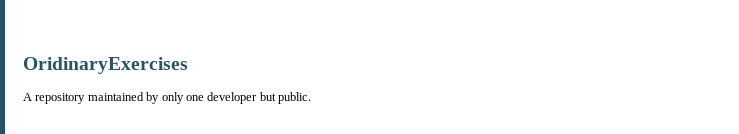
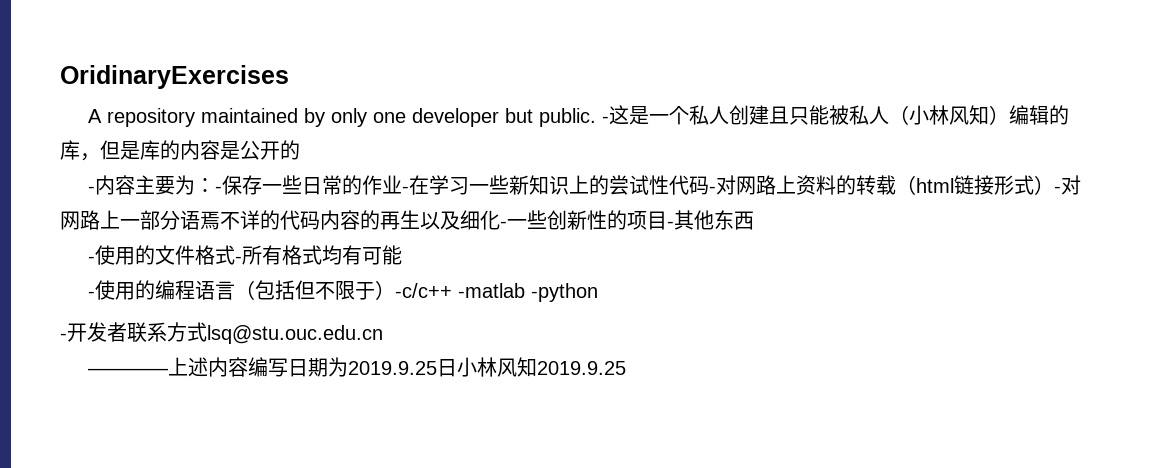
(311, 98) none -> [601,105,1069,125] [60,140,300,161] [87,175,1081,195] [60,210,754,230] [87,245,402,265] [87,280,598,302] [60,322,383,344] [87,357,626,377] -这是一个私人创建且只能被私人（小林风知）编辑的库，但是库的内容是公开的 // -内容主要为：-保存一些日常的作业-在学习一些新知识上的尝试性代码-对网路上资料的转载（html链接形式）-对网路上一部分语焉不详的代码内容的再生以及细化-一些创新性的项目-其他东西 // -使用的文件格式-所有格式均有可能 // -使用的编程语言（包括但不限于）-c/c++ -matlab -python // -开发者联系方式lsq@stu.ouc.edu.cn // ————上述内容编写日期为2019.9.25日小林风知2019.9.25

